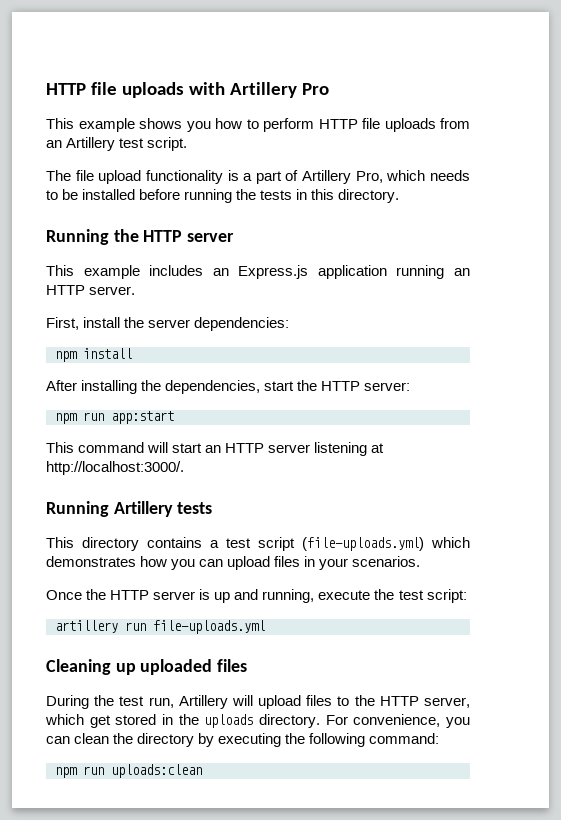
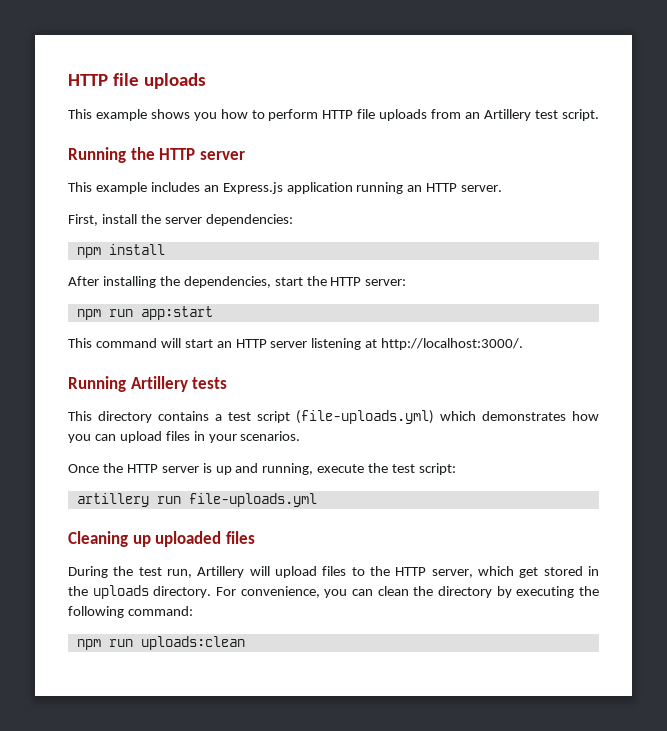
[46,82,329,98] HTTP file uploads with Artillery Pro -> [68,73,206,89] HTTP file uploads
[46,170,470,184] [46,189,400,203] // The file upload functionality is a part of Artillery Pro, which needs to be installed before running the tests in this directory. -> (599, 115) none

